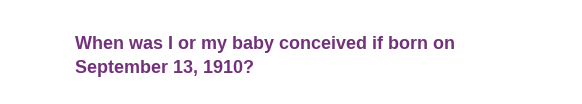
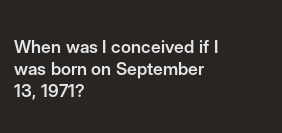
[178,36,384,53] or my baby conceived if -> [111,40,218,53] [14,66,46,75] conceived if I was
[203,60,254,73] 1910? -> [40,84,85,97] 1971?

